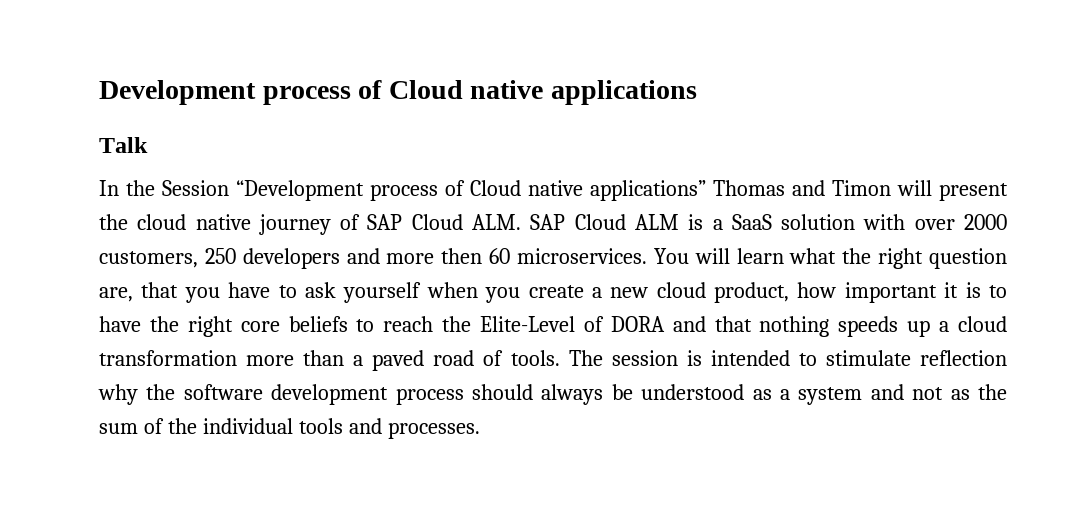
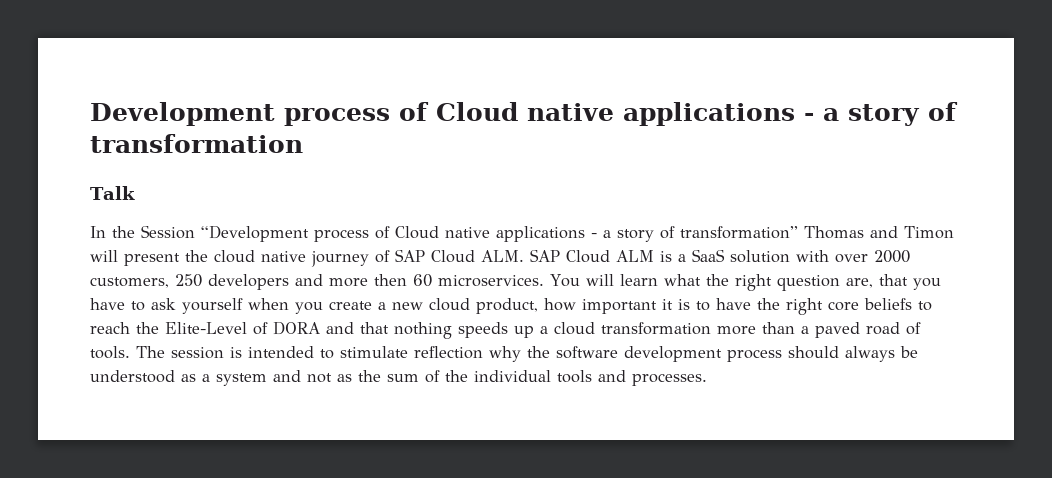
(697, 92) none -> [804,102,958,126] [90,134,303,153] - a story of transformation
[590,180,706,201] applications” -> [496,226,798,242] applications - a story of transformation”

